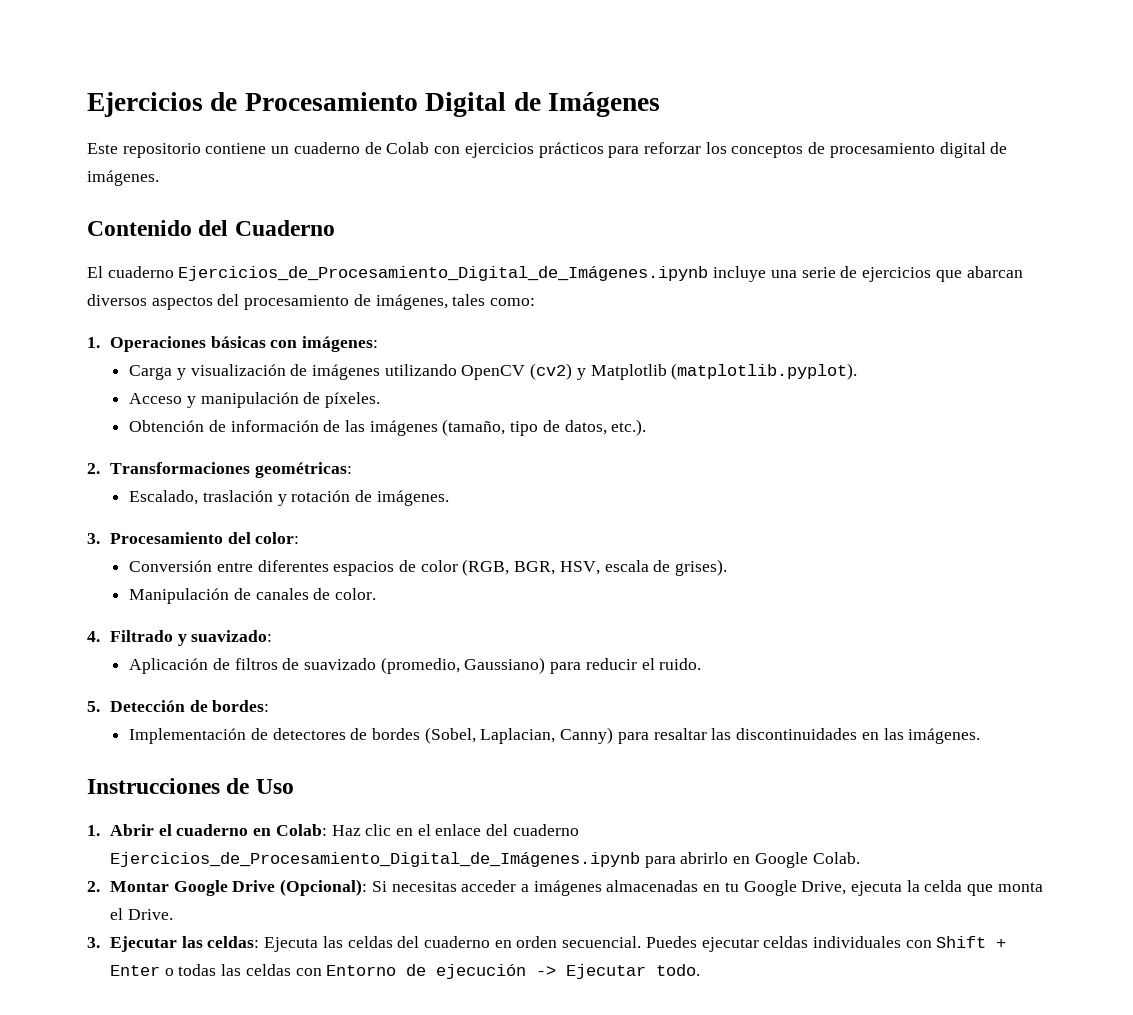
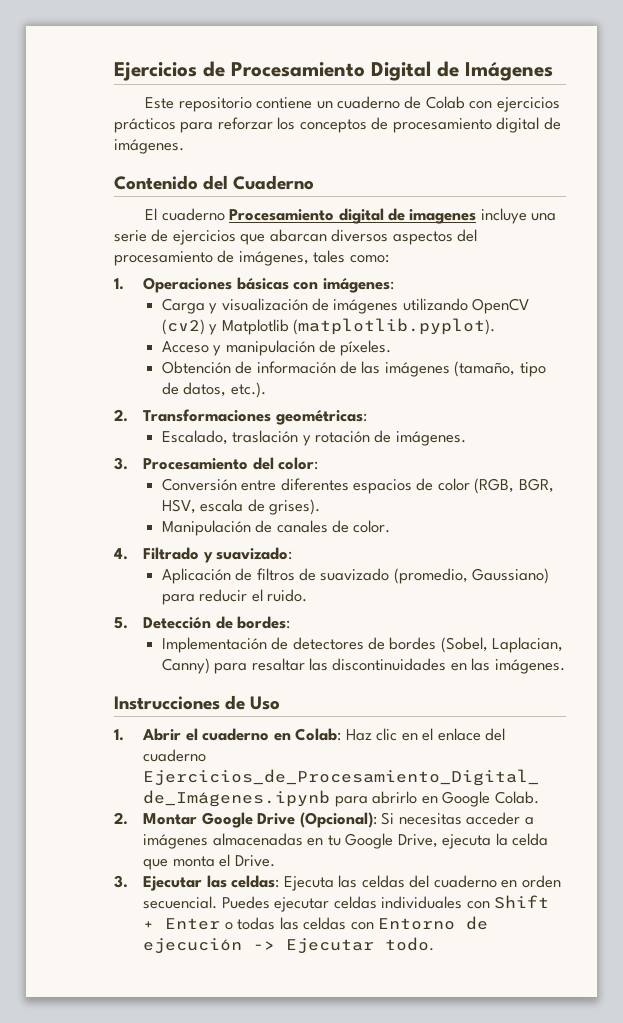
[178,266,709,281] Ejercicios_de_Procesamiento_Digital_de_Imágenes.ipynb -> [229,208,477,224] Procesamiento digital de imagenes

